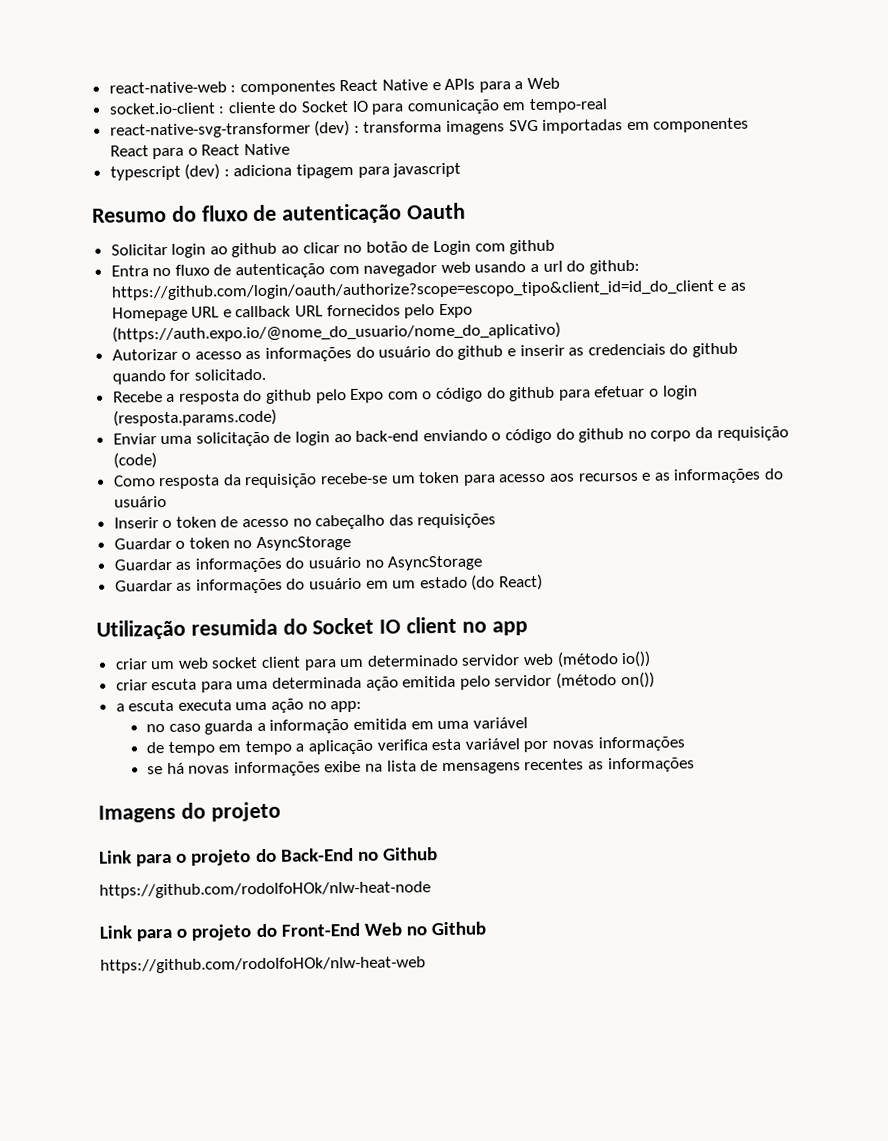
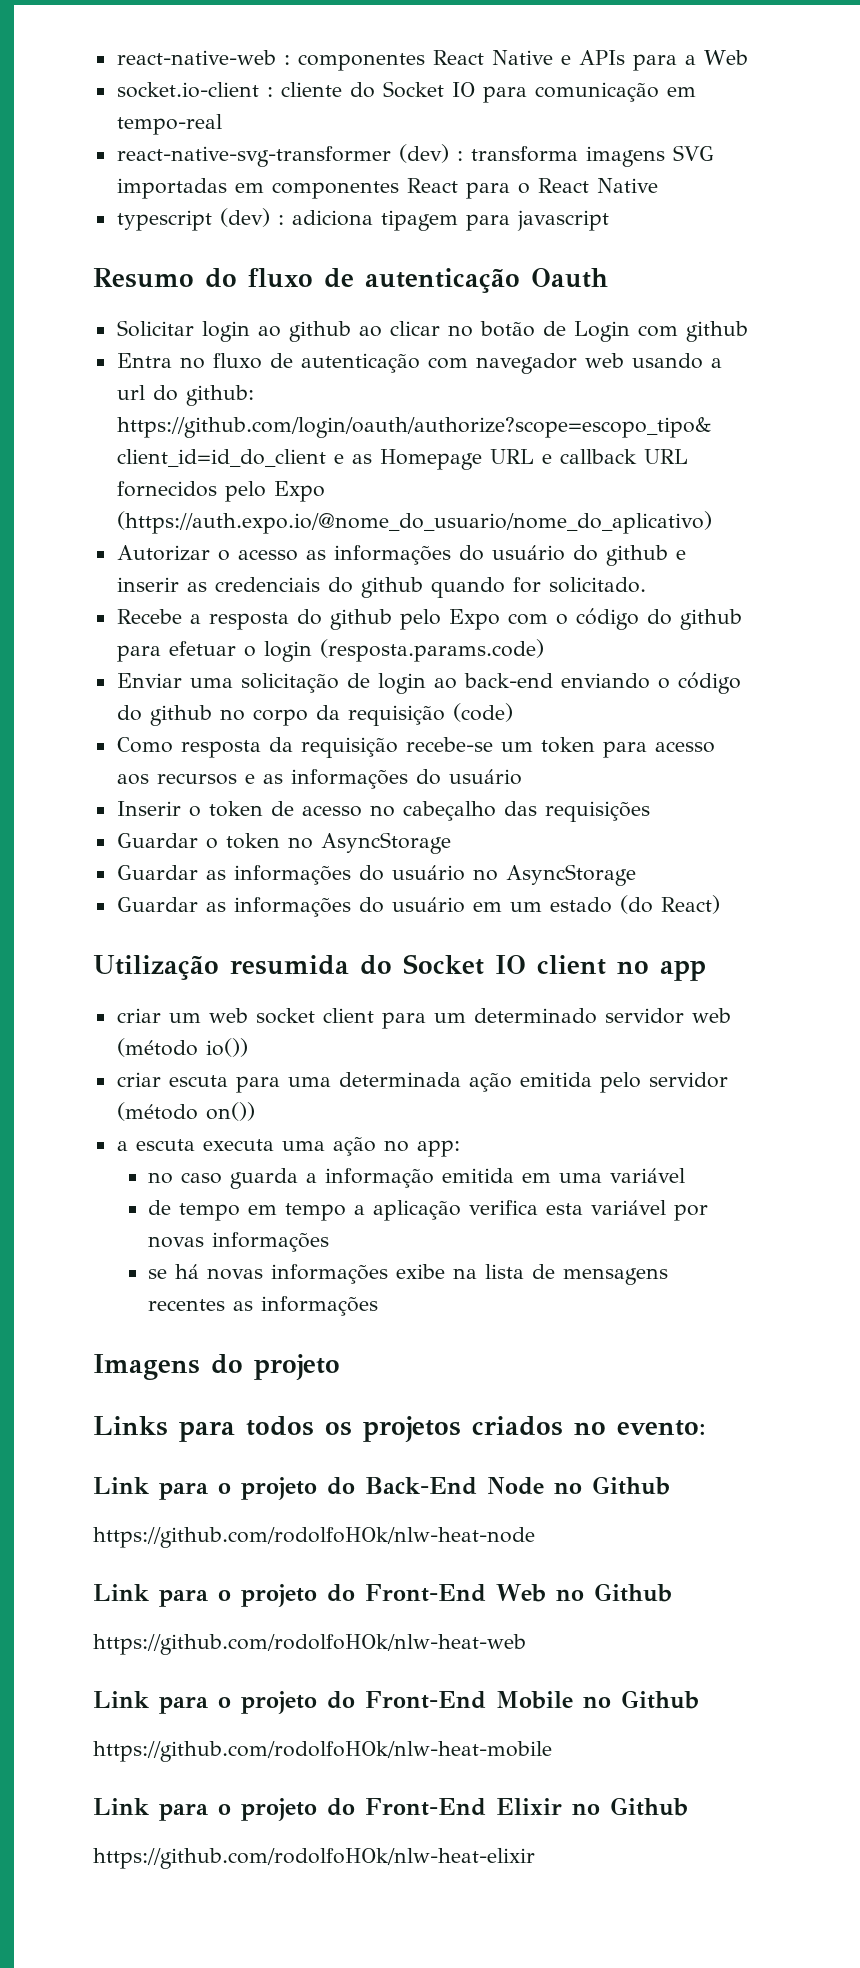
(281, 811) none -> [93,1416,706,1442] // Links para todos os projetos criados no evento:
(354, 855) none -> [487,1477,544,1495] Node
(426, 965) none -> [93,1690,699,1714] [93,1741,552,1762] [93,1797,688,1821] [93,1848,535,1869] // Link para o projeto do Front-End Mobile no Github // https://github.com/rodolfoHOk/nlw-heat-mobile // Link para o projeto do Front-End Elixir no Github // https://github.com/rodolfoHOk/nlw-heat-elixir

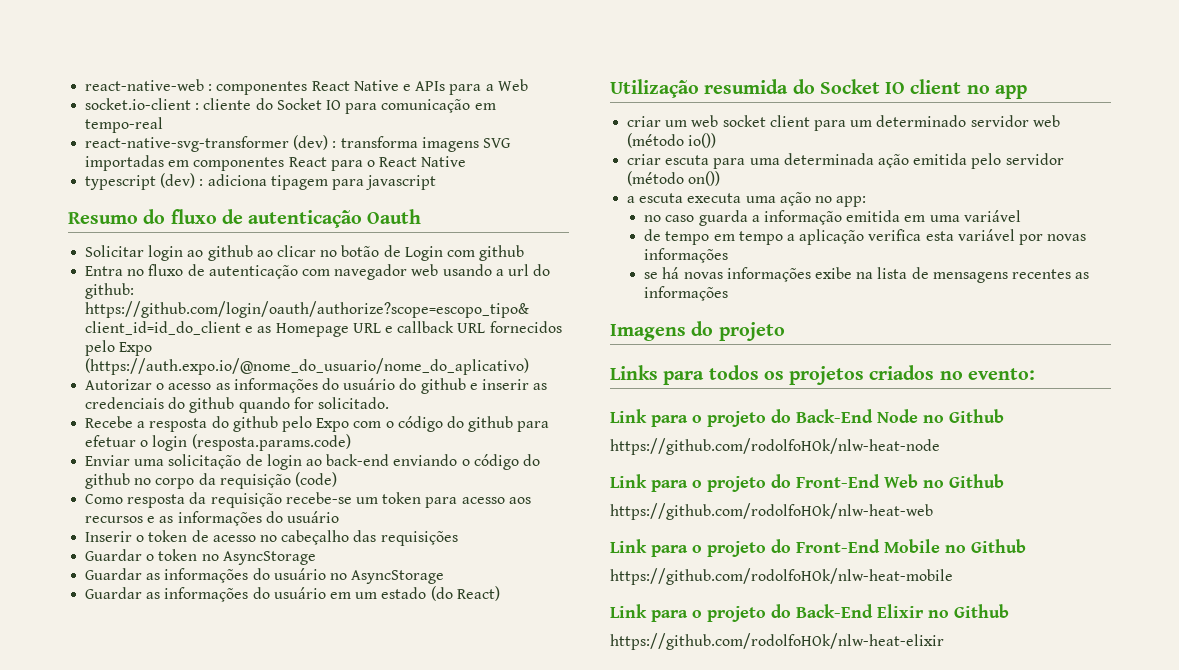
[365,1798,486,1816] Front-End -> [796,604,873,618] Back-End

